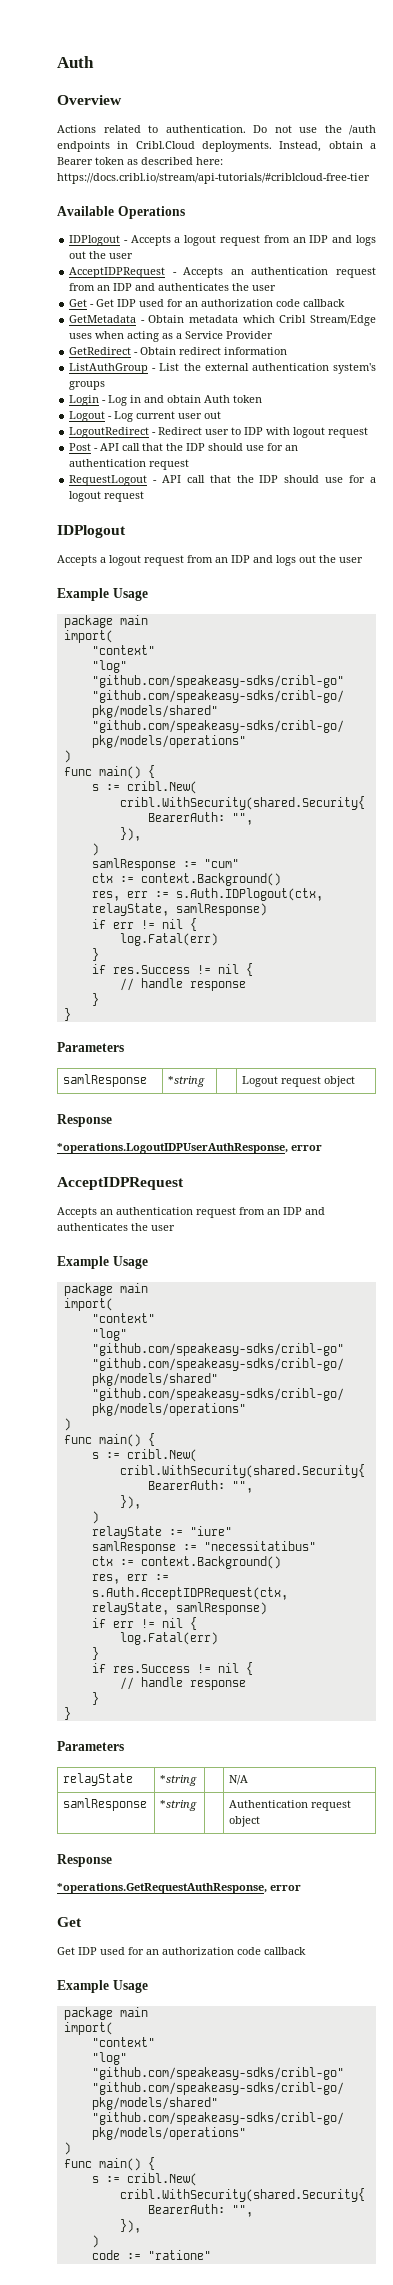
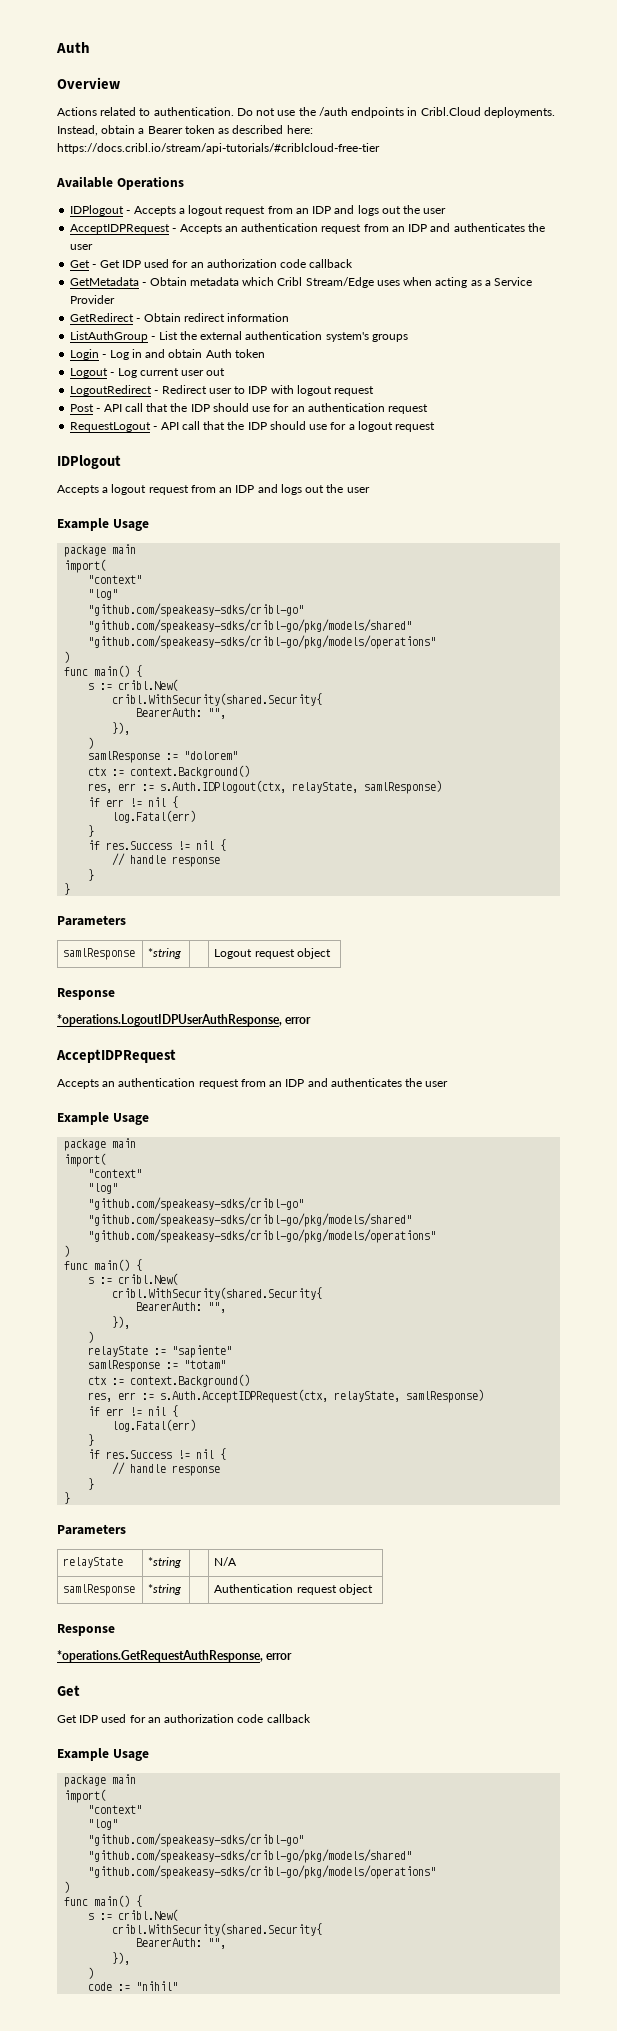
[203,859,239,868] "cum" -> [184,751,239,760] "dolorem"
[189,1526,232,1536] [91,1541,316,1554] "iure" // samlResponse := "necessitatibus" -> [172,1345,233,1358] [88,1360,227,1372] "sapiente" // samlResponse := "totam"
[147,2250,211,2260] "ratione" -> [136,1981,179,1991] "nihil"

